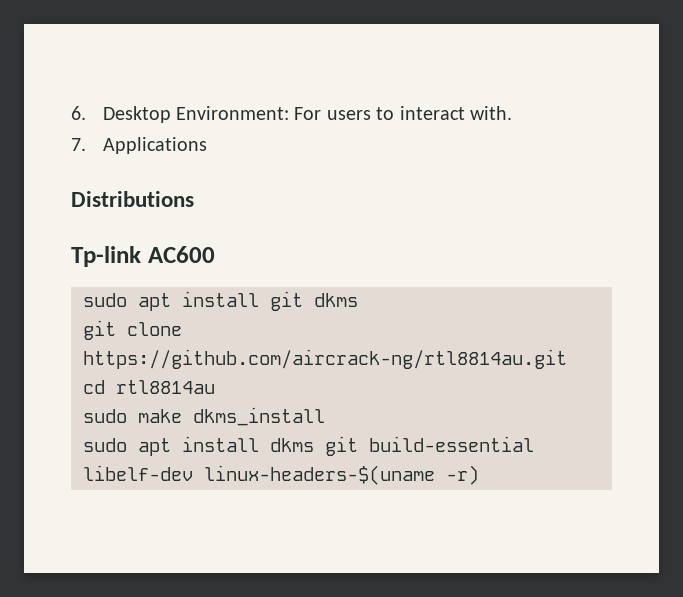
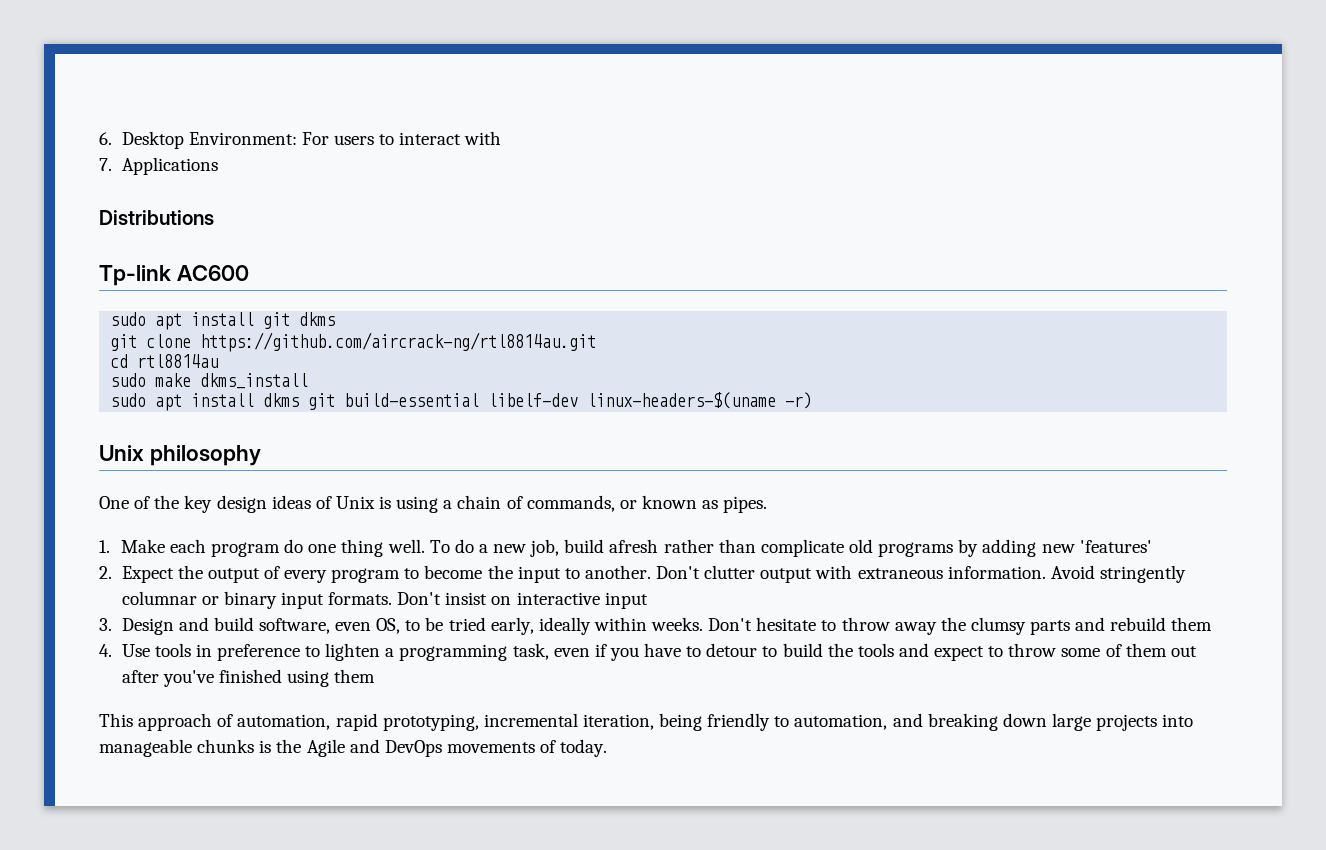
[470,106,513,120] with. -> [464,131,502,145] with
(479, 475) none -> [99,445,261,466] [99,495,768,513] [99,539,1152,557] [99,565,1186,583] [121,591,648,609] [99,617,1213,635] [99,643,1197,661] [121,669,376,687] [99,713,1194,731] [99,739,608,757] // Unix philosophy // One of the key design ideas of Unix is using a chain of commands, or known as pipes. // 1. Make each program do one thing well. To do a new job, build afresh rather than complicate old programs by adding new 'features' // 2. Expect the output of every program to become the input to another. Don't clutter output with extraneous information. Avoid stringently columnar or binary input formats. Don't insist on interactive input // 3. Design and build software, even OS, to be tried early, ideally within weeks. Don't hesitate to throw away the clumsy parts and rebuild them // 4. Use tools in preference to lighten a programming task, even if you have to detour to build the tools and expect to throw some of them out after you've finished using them // This approach of automation, rapid prototyping, incremental iteration, being friendly to automation, and breaking down large projects into manageable chunks is the Agile and DevOps movements of today.

